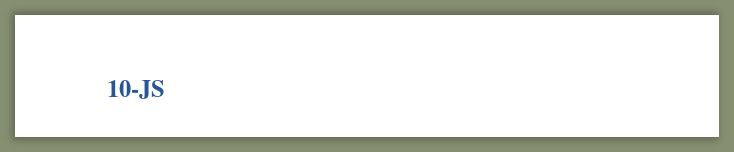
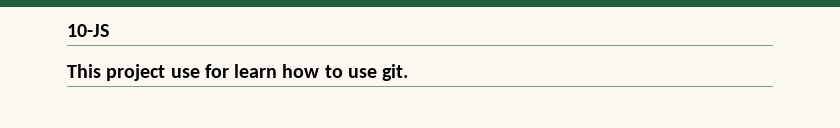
(165, 89) none -> [67,64,409,81] // This project use for learn how to use git.

